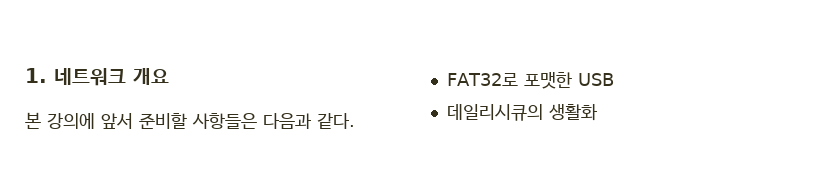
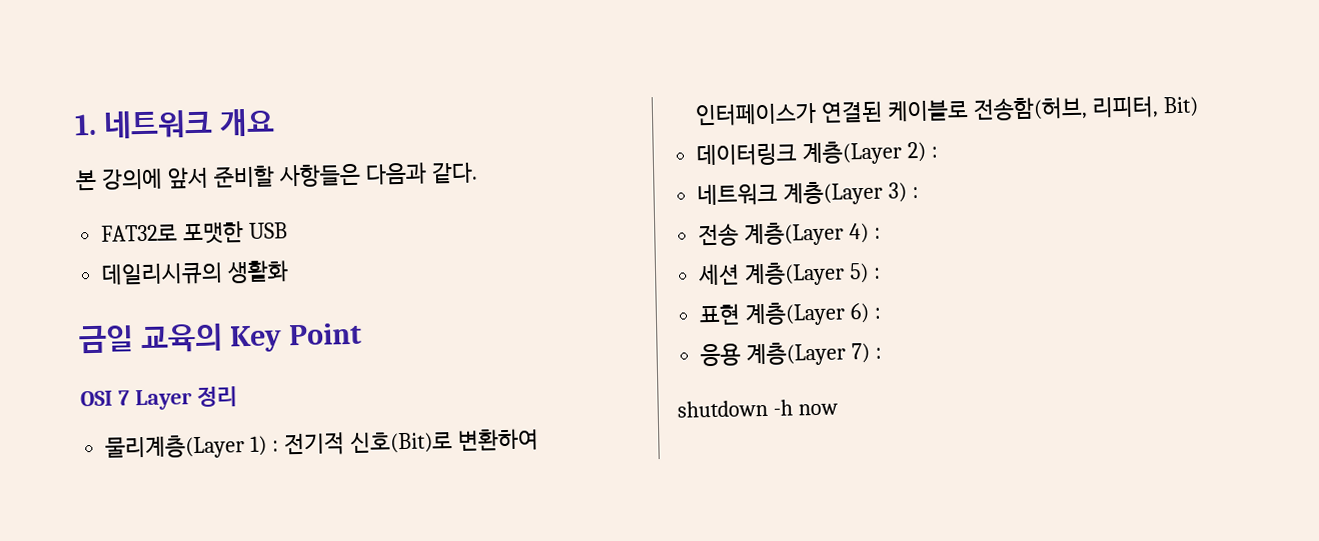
(598, 112) none -> [78,322,362,354] [80,386,238,411] [105,428,539,460] [695,95,1199,127] [696,140,939,167] [697,180,920,207] [698,221,882,247] [697,261,882,287] [699,301,882,327] [700,341,883,367] [677,399,838,418] // 금일 교육의 Key Point // OSI 7 Layer 정리 // 물리계층(Layer 1) : 전기적 신호(Bit)로 변환하여 인터페이스가 연결된 케이블로 전송함(허브, 리피터, Bit) // 데이터링크 계층(Layer 2) : // 네트워크 계층(Layer 3) : // 전송 계층(Layer 4) : // 세션 계층(Layer 5) : // 표현 계층(Layer 6) : // 응용 계층(Layer 7) : // shutdown -h now

